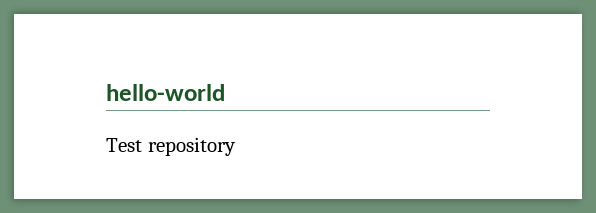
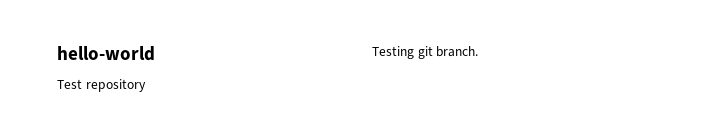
(236, 146) none -> [372,46,479,59] // Testing git branch.

